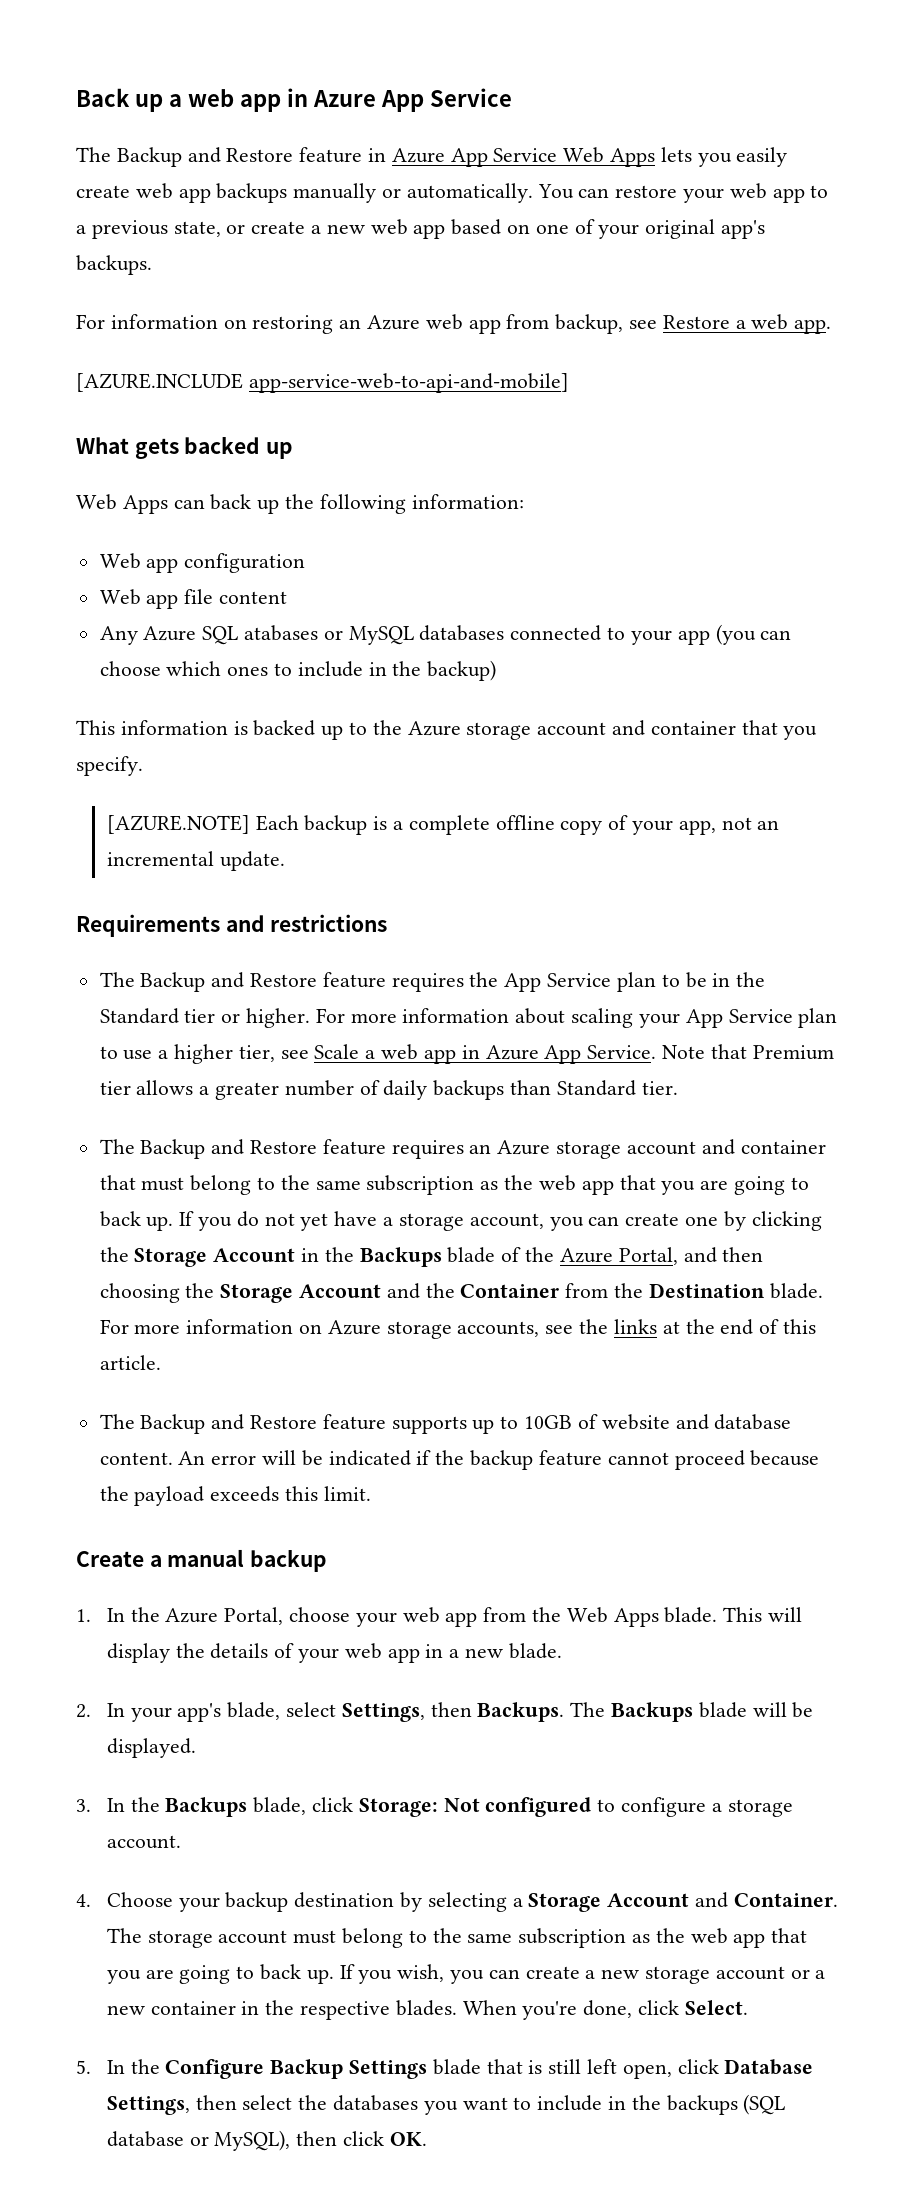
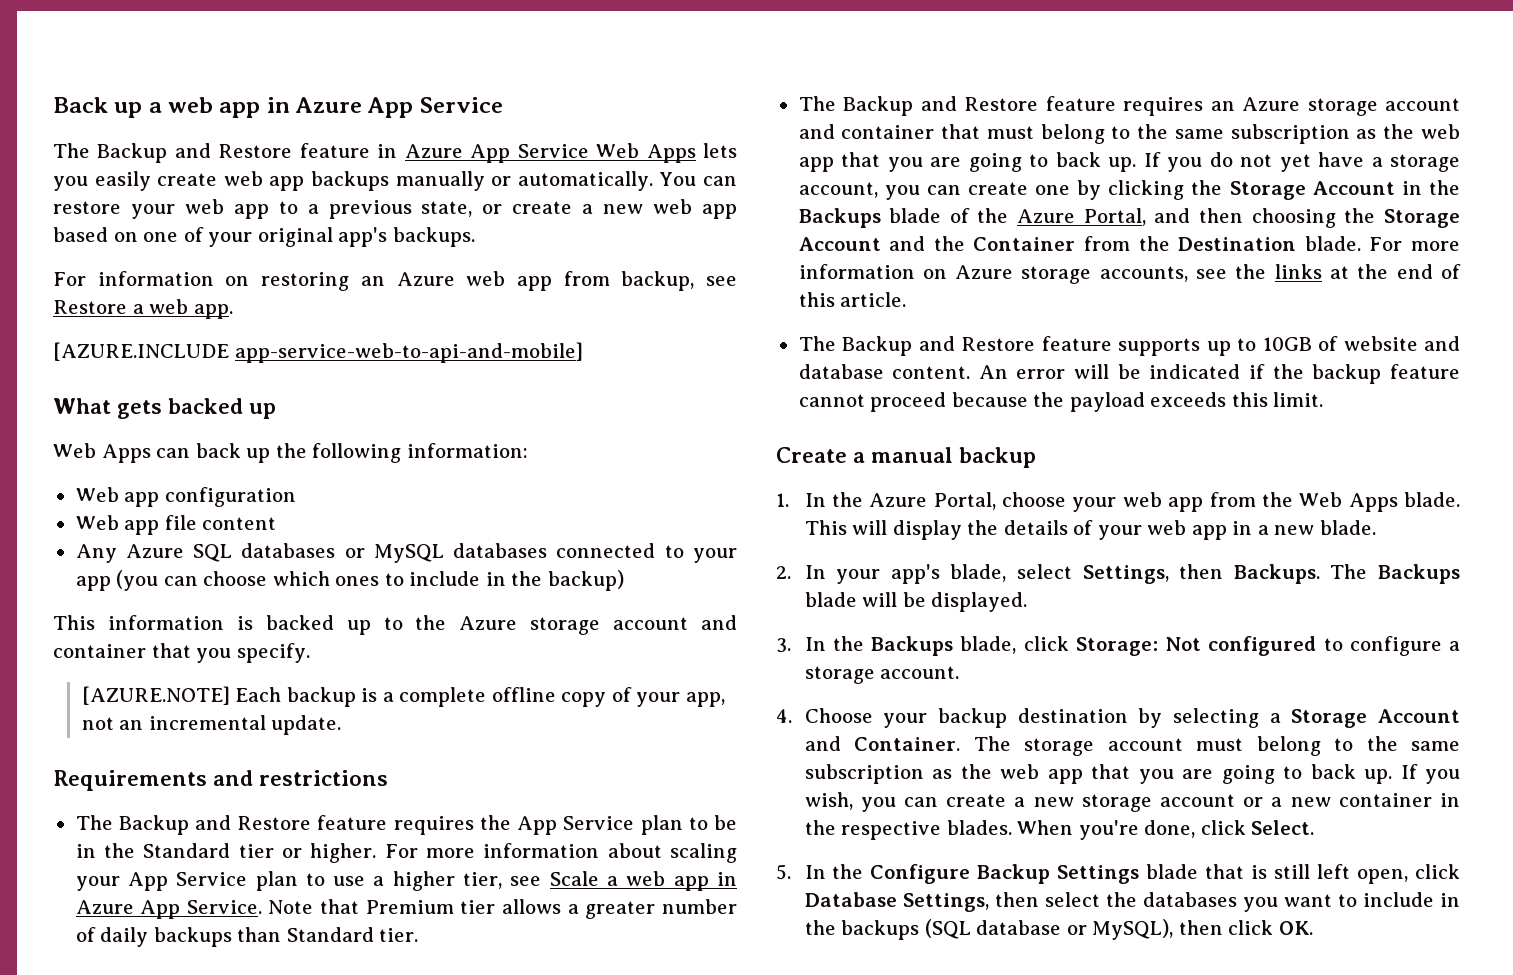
[244,625,319,641] atabases -> [241,543,336,558] databases

